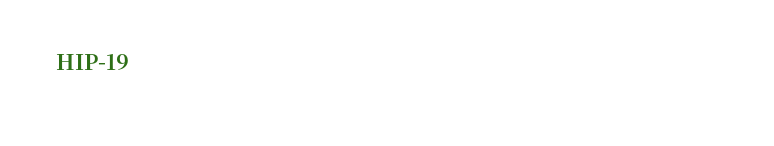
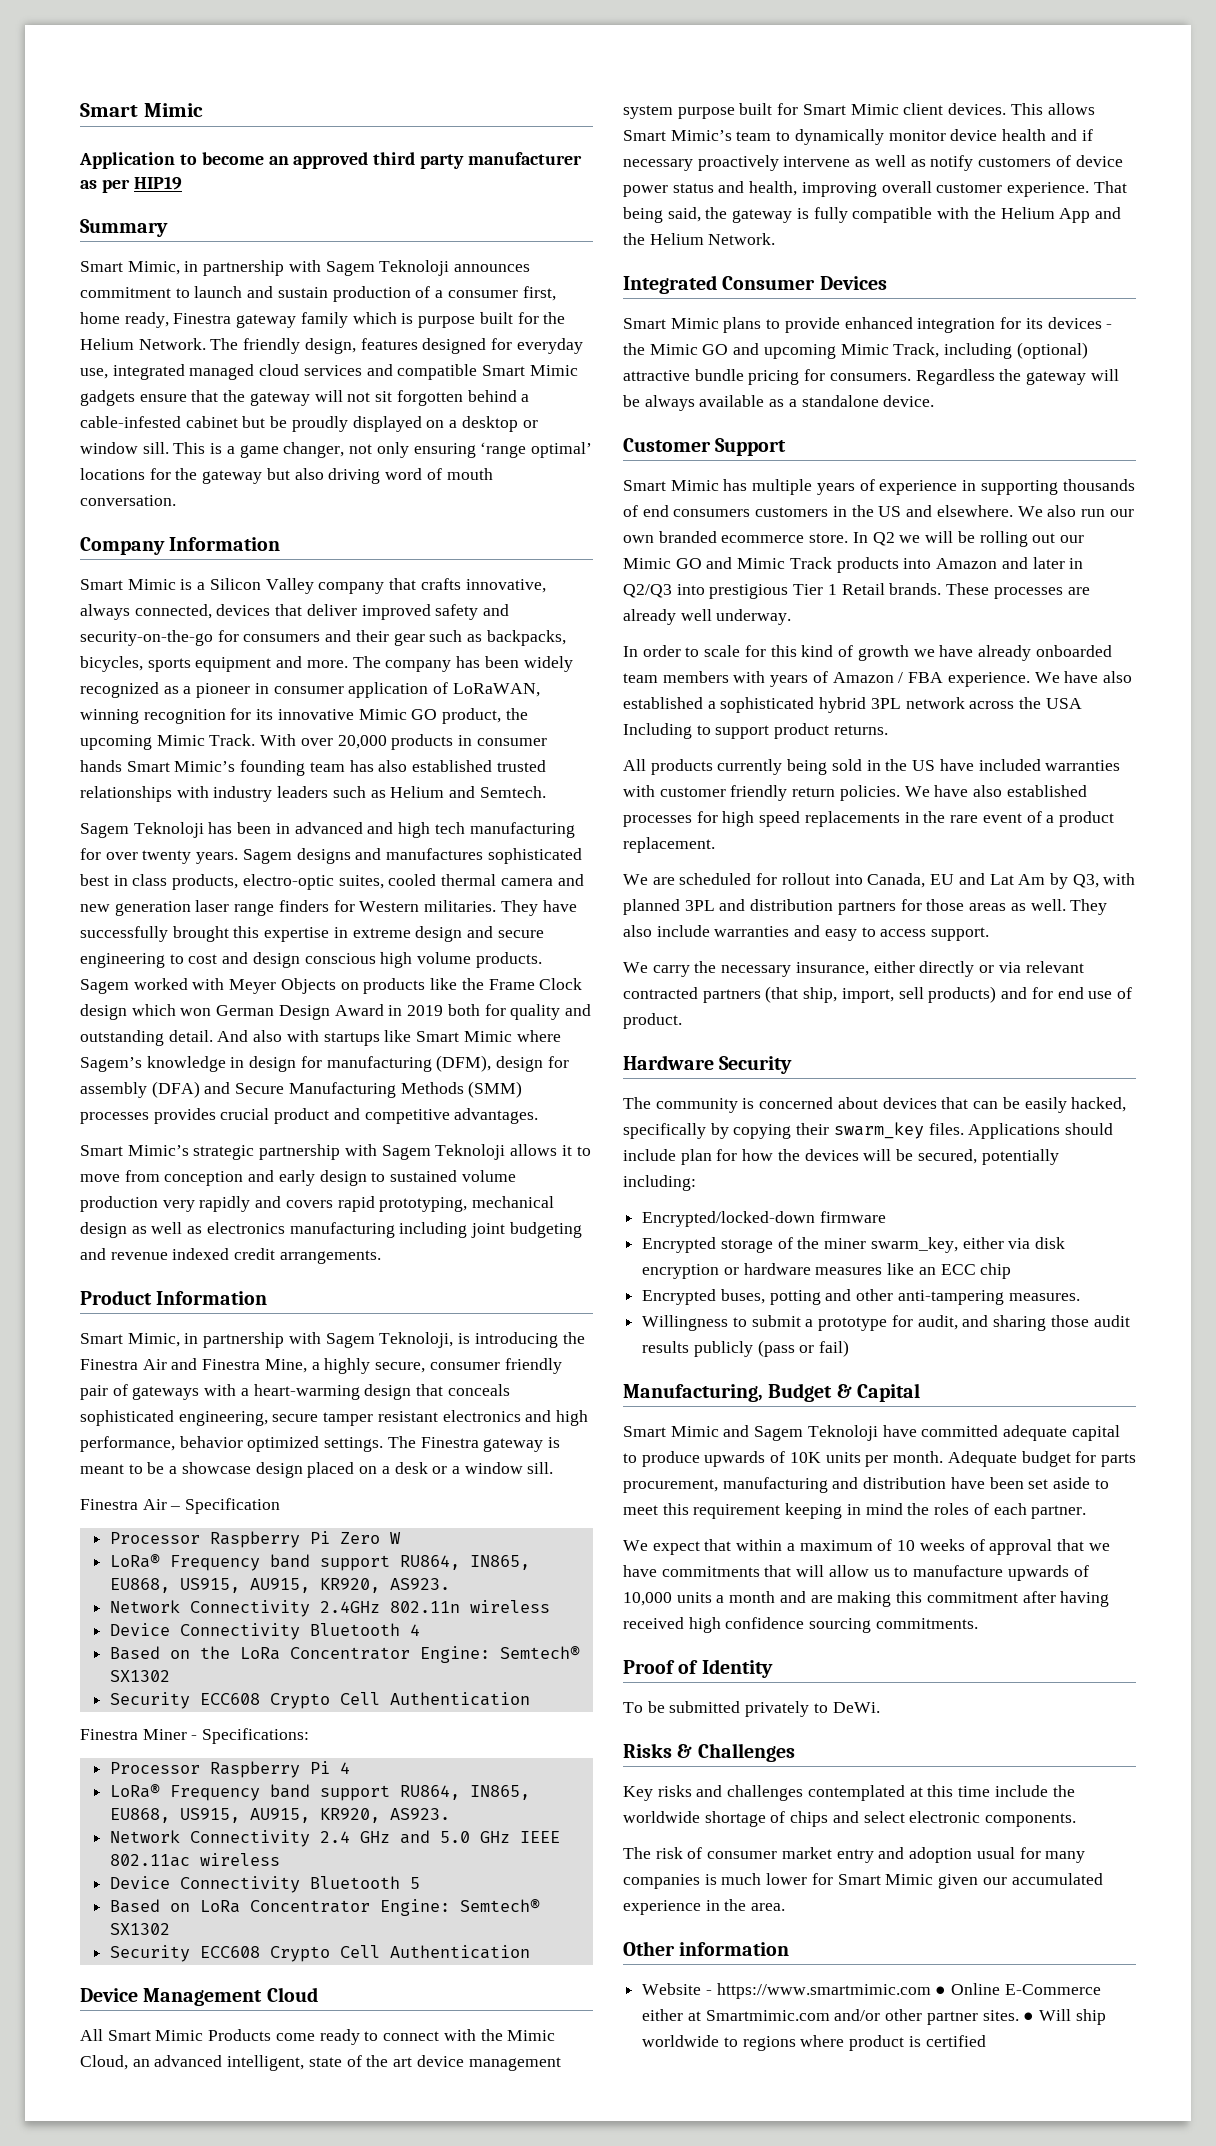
[56,54,129,70] HIP-19 -> [80,103,203,117] [79,152,583,169] [80,176,182,193] [80,219,168,237] [80,260,531,276] [80,286,556,302] [80,312,566,328] [80,338,583,354] [80,364,578,380] [80,390,530,406] [80,416,538,432] [80,442,592,458] [80,468,493,484] [80,495,176,506] [80,537,281,555] [80,578,546,594] [80,604,510,620] [80,630,566,646] [80,656,573,672] [80,682,540,698] [80,708,528,724] [80,734,547,750] [80,760,546,776] [80,786,546,802] [80,822,575,838] [80,848,582,864] [80,874,584,890] [80,900,577,916] [80,926,544,942] [80,952,542,968] [80,978,583,994] [80,1004,591,1020] [80,1030,561,1046] [80,1055,569,1072] [80,1081,523,1098] [80,1108,539,1124] [80,1144,591,1160] [80,1170,516,1186] [80,1196,555,1212] [80,1222,582,1238] [80,1248,381,1264] [80,1290,268,1305] [80,1332,585,1348] [80,1358,562,1374] [80,1384,510,1400] [80,1410,589,1426] [80,1436,561,1452] [80,1462,554,1478] [80,1498,281,1514] [109,1531,401,1548] [109,1554,530,1571] [109,1578,450,1593] [109,1600,550,1617] [109,1623,420,1640] [109,1646,580,1663] [109,1670,170,1682] [109,1692,530,1709] [80,1728,310,1744] [109,1761,350,1778] [109,1784,530,1801] [109,1808,450,1823] [109,1830,560,1847] [109,1853,280,1867] [109,1876,420,1893] [109,1899,540,1916] [109,1923,170,1935] [109,1945,530,1962] [80,1987,318,2006] [80,2029,556,2045] [80,2055,561,2071] [623,103,1095,119] [623,129,1093,145] [623,155,1123,171] [623,181,1127,197] [623,207,1121,223] [623,233,776,245] [623,275,887,294] [623,317,1113,333] [623,342,1088,359] [623,369,1119,385] [623,395,935,411] [623,438,787,456] [623,479,1135,495] [623,505,1134,517] [623,531,1084,547] [623,557,1084,573] [623,583,1090,599] [623,609,792,625] [623,645,1112,661] [623,671,1132,687] [623,697,1082,713] [623,723,888,739] [623,759,1121,775] [623,785,1087,801] [623,811,1114,827] [623,837,715,853] [623,873,1136,889] [623,899,1108,915] [623,925,990,941] [623,961,1084,977] [623,986,1132,1003] [623,1013,682,1029] [623,1055,793,1074] [623,1097,1127,1113] [623,1122,1114,1139] [623,1149,1059,1165] [623,1175,696,1191] [642,1211,886,1227] [642,1237,1066,1253] [642,1263,1012,1279] [642,1289,1080,1305] [642,1315,1130,1331] [642,1340,850,1357] [623,1383,920,1402] [623,1425,1120,1441] [623,1451,1136,1467] [623,1477,1109,1493] [623,1503,1087,1519] [623,1539,1110,1555] [623,1565,1089,1581] [623,1591,1110,1607] [623,1617,978,1633] [623,1659,773,1678] [623,1701,880,1717] [623,1743,795,1762] [623,1785,1075,1801] [623,1811,1077,1827] [623,1847,1086,1863] [623,1873,1103,1889] [623,1899,786,1915] [623,1941,790,1956] [642,1983,1101,1999] [642,2009,1106,2025] [642,2035,986,2051] Smart Mimic // Application to become an approved third party manufacturer as per HIP19 // Summary // Smart Mimic, in partnership with Sagem Teknoloji announces commitment to launch and sustain production of a consumer first, home ready, Finestra gateway family which is purpose built for the Helium Network. The friendly design, features designed for everyday use, integrated managed cloud services and compatible Smart Mimic gadgets ensure that the gateway will not sit forgotten behind a cable-infested cabinet but be proudly displayed on a desktop or window sill. This is a game changer, not only ensuring ‘range optimal’ locations for the gateway but also driving word of mouth conversation. // Company Information // Smart Mimic is a Silicon Valley company that crafts innovative, always connected, devices that deliver improved safety and security-on-the-go for consumers and their gear such as backpacks, bicycles, sports equipment and more. The company has been widely recognized as a pioneer in consumer application of LoRaWAN, winning recognition for its innovative Mimic GO product, the upcoming Mimic Track. With over 20,000 products in consumer hands Smart Mimic’s founding team has also established trusted relationships with industry leaders such as Helium and Semtech. // Sagem Teknoloji has been in advanced and high tech manufacturing for over twenty years. Sagem designs and manufactures sophisticated best in class products, electro-optic suites, cooled thermal camera and new generation laser range finders for Western militaries. They have successfully brought this expertise in extreme design and secure engineering to cost and design conscious high volume products. Sagem worked with Meyer Objects on products like the Frame Clock design which won German Design Award in 2019 both for quality and outstanding detail. And also with startups like Smart Mimic where Sagem’s knowledge in design for manufacturing (DFM), design for assembly (DFA) and Secure Manufacturing Methods (SMM) processes provides crucial product and competitive advantages. // Smart Mimic’s strategic partnership with Sagem Teknoloji allows it to move from conception and early design to sustained volume production very rapidly and covers rapid prototyping, mechanical design as well as electronics manufacturing including joint budgeting and revenue indexed credit arrangements. // Product Information // Smart Mimic, in partnership with Sagem Teknoloji, is introducing the Finestra Air and Finestra Mine, a highly secure, consumer friendly pair of gateways with a heart-warming design that conceals sophisticated engineering, secure tamper resistant electronics and high performance, behavior optimized settings. The Finestra gateway is meant to be a showcase design placed on a desk or a window sill. // Finestra Air – Specification // Processor Raspberry Pi Zero W // LoRa® Frequency band support RU864, IN865, EU868, US915, AU915, KR920, AS923. // Network Connectivity 2.4GHz 802.11n wireless // Device Connectivity Bluetooth 4 // Based on the LoRa Concentrator Engine: Semtech® SX1302 // Security ECC608 Crypto Cell Authentication // Finestra Miner - Specifications: // Processor Raspberry Pi 4 // LoRa® Frequency band support RU864, IN865, EU868, US915, AU915, KR920, AS923. // Network Connectivity 2.4 GHz and 5.0 GHz IEEE 802.11ac wireless // Device Connectivity Bluetooth 5 // Based on LoRa Concentrator Engine: Semtech® SX1302 // Security ECC608 Crypto Cell Authentication // Device Management Cloud // All Smart Mimic Products come ready to connect with the Mimic Cloud, an advanced intelligent, state of the art device management system purpose built for Smart Mimic client devices. This allows Smart Mimic’s team to dynamically monitor device health and if necessary proactively intervene as well as notify customers of device power status and health, improving overall customer experience. That being said, the gateway is fully compatible with the Helium App and the Helium Network. // Integrated Consumer Devices // Smart Mimic plans to provide enhanced integration for its devices - the Mimic GO and upcoming Mimic Track, including (optional) attractive bundle pricing for consumers. Regardless the gateway will be always available as a standalone device. // Customer Support // Smart Mimic has multiple years of experience in supporting thousands of end consumers customers in the US and elsewhere. We also run our own branded ecommerce store. In Q2 we will be rolling out our Mimic GO and Mimic Track products into Amazon and later in Q2/Q3 into prestigious Tier 1 Retail brands. These processes are already well underway. // In order to scale for this kind of growth we have already onboarded team members with years of Amazon / FBA experience. We have also established a sophisticated hybrid 3PL network across the USA Including to support product returns. // All products currently being sold in the US have included warranties with customer friendly return policies. We have also established processes for high speed replacements in the rare event of a product replacement. // We are scheduled for rollout into Canada, EU and Lat Am by Q3, with planned 3PL and distribution partners for those areas as well. They also include warranties and easy to access support. // We carry the necessary insurance, either directly or via relevant contracted partners (that ship, import, sell products) and for end use of product. // Hardware Security // The community is concerned about devices that can be easily hacked, specifically by copying their swarm_key files. Applications should include plan for how the devices will be secured, potentially including: // Encrypted/locked-down firmware // Encrypted storage of the miner swarm_key, either via disk encryption or hardware measures like an ECC chip // Encrypted buses, potting and other anti-tampering measures. // Willingness to submit a prototype for audit, and sharing those audit results publicly (pass or fail) // Manufacturing, Budget & Capital // Smart Mimic and Sagem Teknoloji have committed adequate capital to produce upwards of 10K units per month. Adequate budget for parts procurement, manufacturing and distribution have been set aside to meet this requirement keeping in mind the roles of each partner. // We expect that within a maximum of 10 weeks of approval that we have commitments that will allow us to manufacture upwards of 10,000 units a month and are making this commitment after having received high confidence sourcing commitments. // Proof of Identity // To be submitted privately to DeWi. // Risks & Challenges // Key risks and challenges contemplated at this time include the worldwide shortage of chips and select electronic components. // The risk of consumer market entry and adoption usual for many companies is much lower for Smart Mimic given our accumulated experience in the area. // Other information // Website - https://www.smartmimic.com ● Online E-Commerce either at Smartmimic.com and/or other partner sites. ● Will ship worldwide to regions where product is certified

